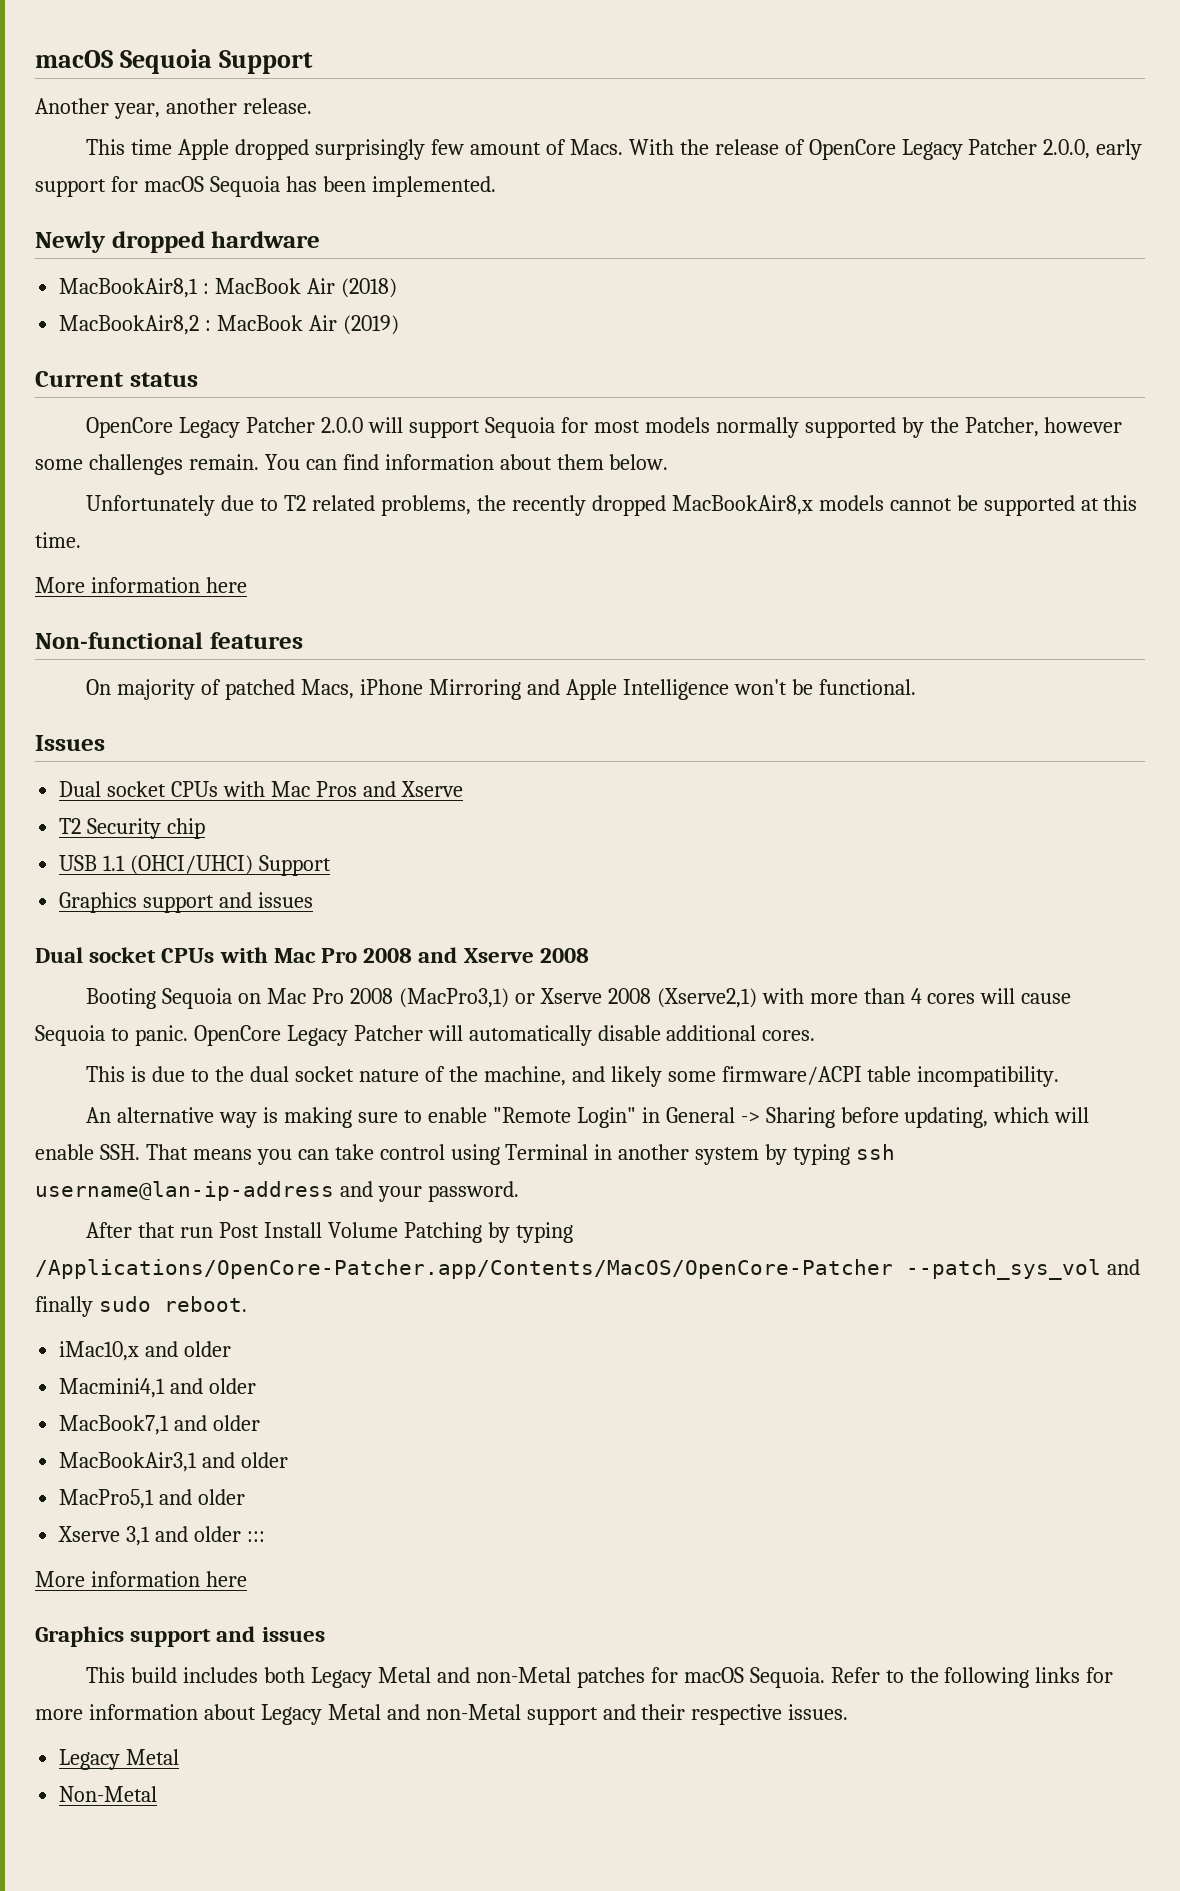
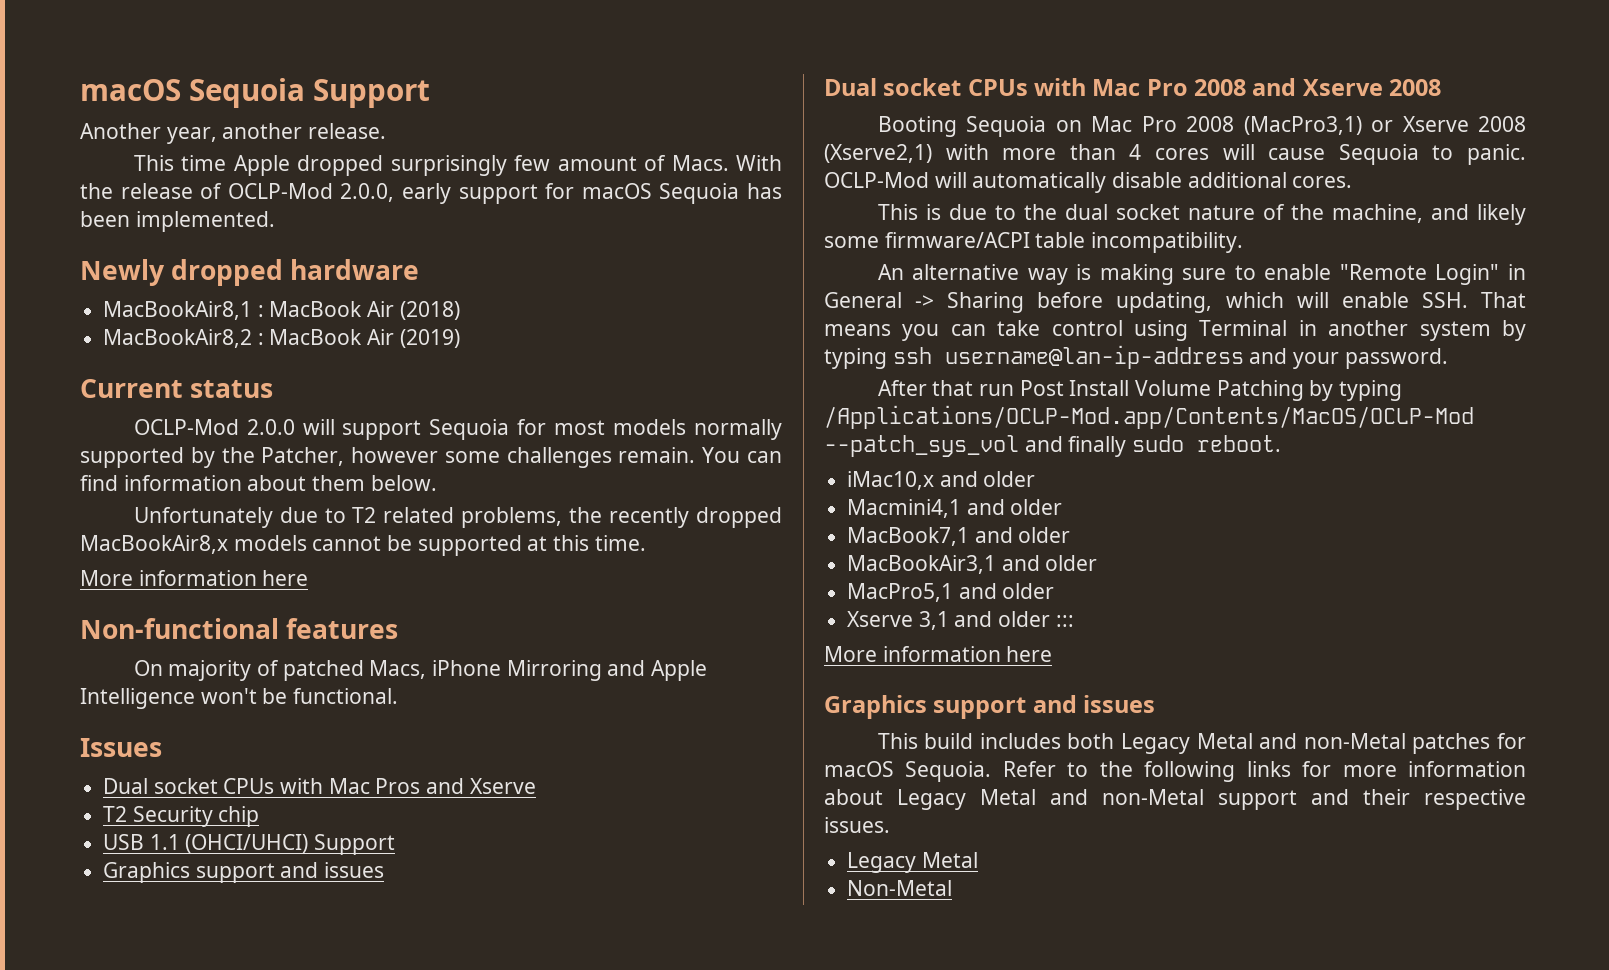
[808,139,1038,160] OpenCore Legacy Patcher -> [227,183,333,199] OCLP-Mod
[86,417,316,438] OpenCore Legacy Patcher -> [133,419,239,435] OCLP-Mod
[193,1025,423,1046] OpenCore Legacy Patcher -> [824,172,929,188] OCLP-Mod
[35,1259,893,1279] /Applications/OpenCore-Patcher.app/Contents/MacOS/OpenCore-Patcher -> [824,405,1474,429] /Applications/OCLP-Mod.app/Contents/MacOS/OCLP-Mod

